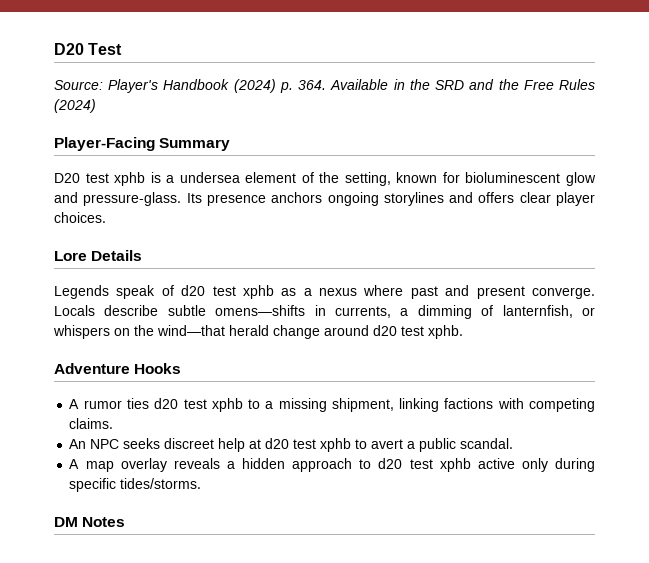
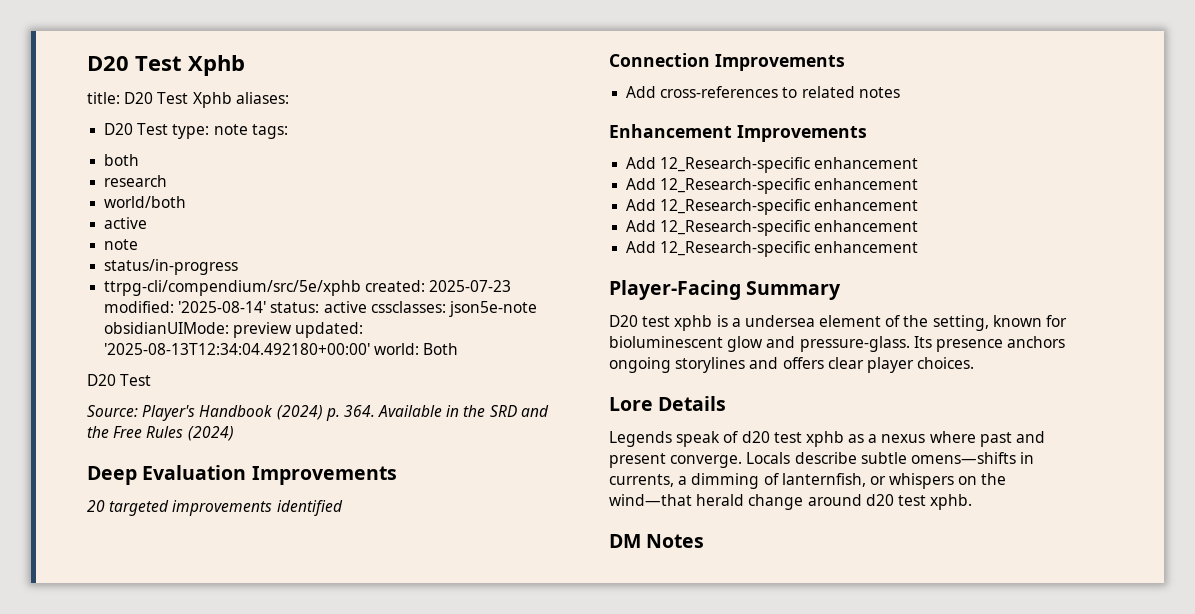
[54,43,123,55] D20 Test -> [87,55,245,76] [87,92,289,108] [104,123,288,139] [104,154,140,166] [104,175,168,187] [104,196,187,208] [104,217,148,229] [104,239,139,250] [104,259,239,275] [104,280,512,296] [104,301,537,317] [104,322,364,338] [104,343,459,355] [87,374,152,386] D20 Test Xphb // title: D20 Test Xphb aliases: // D20 Test type: note tags: // both // research // world/both // active // note // status/in-progress // ttrpg-cli/compendium/src/5e/xphb created: 2025-07-23 modified: '2025-08-14' status: active cssclasses: json5e-note obsidianUIMode: preview updated: '2025-08-13T12:34:04.492180+00:00' world: Both // D20 Test
(96, 106) none -> [87,465,397,485] [87,500,343,516] [609,53,845,71] [626,86,900,98] [609,124,867,142] [626,157,919,173] [626,178,919,194] [626,199,919,215] [626,220,919,236] [626,241,919,257] // Deep Evaluation Improvements // 20 targeted improvements identified // Connection Improvements // Add cross-references to related notes // Enhancement Improvements // Add 12_Research-specific enhancement // Add 12_Research-specific enhancement // Add 12_Research-specific enhancement // Add 12_Research-specific enhancement // Add 12_Research-specific enhancement
[54,363,182,374] [69,398,595,412] [69,418,114,429] [69,438,514,452] [69,458,596,472] [69,478,202,492] // Adventure Hooks // A rumor ties d20 test xphb to a missing shipment, linking factions with competing claims. // An NPC seeks discreet help at d20 test xphb to avert a public scandal. // A map overlay reveals a hidden approach to d20 test xphb active only during specific tides/storms. -> (973, 502) none

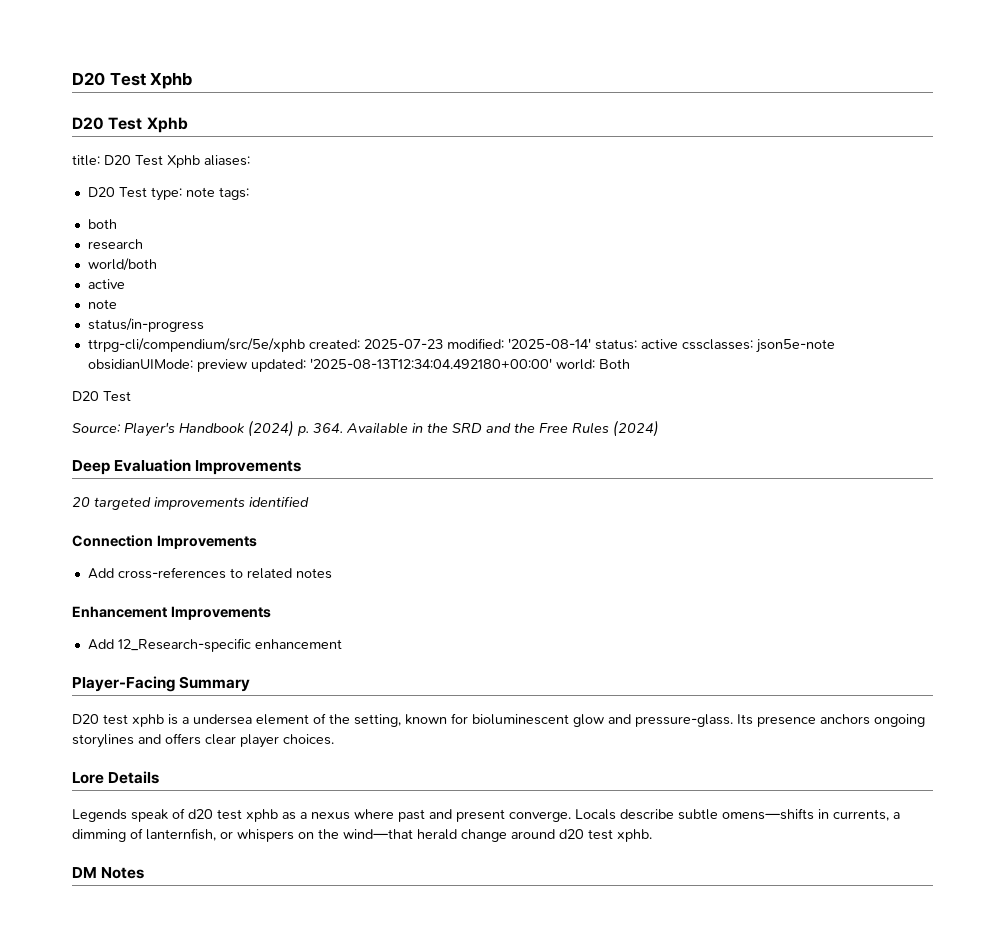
[87,55,245,76] D20 Test Xphb -> [72,72,193,89] [72,117,188,133] D20 Test Xphb // D20 Test Xphb
[626,178,919,194] [626,199,919,215] [626,220,919,236] [626,241,919,257] // Add 12_Research-specific enhancement // Add 12_Research-specific enhancement // Add 12_Research-specific enhancement // Add 12_Research-specific enhancement -> (342, 644) none

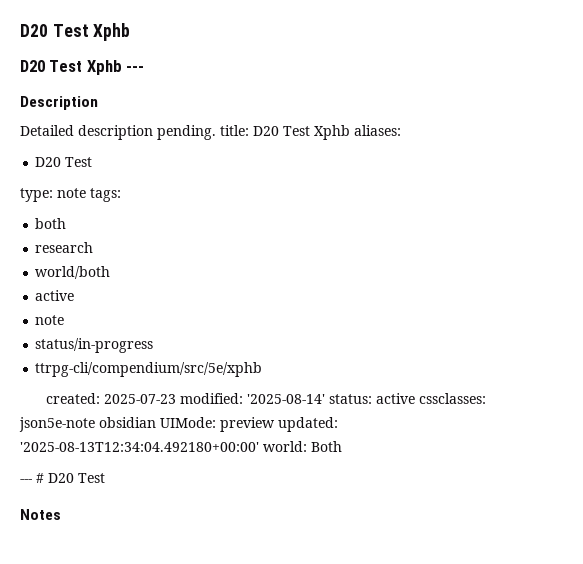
(188, 125) // -> [126,66,145,72] [20,96,98,110] [20,125,216,140] --- // Description // Detailed description pending.
(147, 192) none -> (93, 162) //
(305, 345) none -> (263, 369) //
[87,359,193,370] obsidianUIMode: -> [99,417,216,428] obsidian UIMode:
[72,391,131,402] [72,420,659,437] [72,459,302,475] [72,496,309,510] [72,535,257,549] [87,567,332,579] [72,606,271,620] [87,638,342,652] [72,676,251,692] [72,713,925,727] [72,733,334,748] [72,771,160,784] [72,808,900,822] [72,828,652,842] [72,867,97,878] D20 Test // Source: Player's Handbook (2024) p. 364. Available in the SRD and the Free Rules (2024) // Deep Evaluation Improvements // 20 targeted improvements identified // Connection Improvements // Add cross-references to related notes // Enhancement Improvements // Add 12_Research-specific enhancement // Player-Facing Summary // D20 test xphb is a undersea element of the setting, known for bioluminescent glow and pressure-glass. Its presence anchors ongoing storylines and offers clear player choices. // Lore Details // Legends speak of d20 test xphb as a nexus where past and present converge. Locals describe subtle omens—shifts in currents, a dimming of lanternfish, or whispers on the wind—that herald change around d20 test xphb. // DM -> [20,473,105,483] --- # D20 Test //

